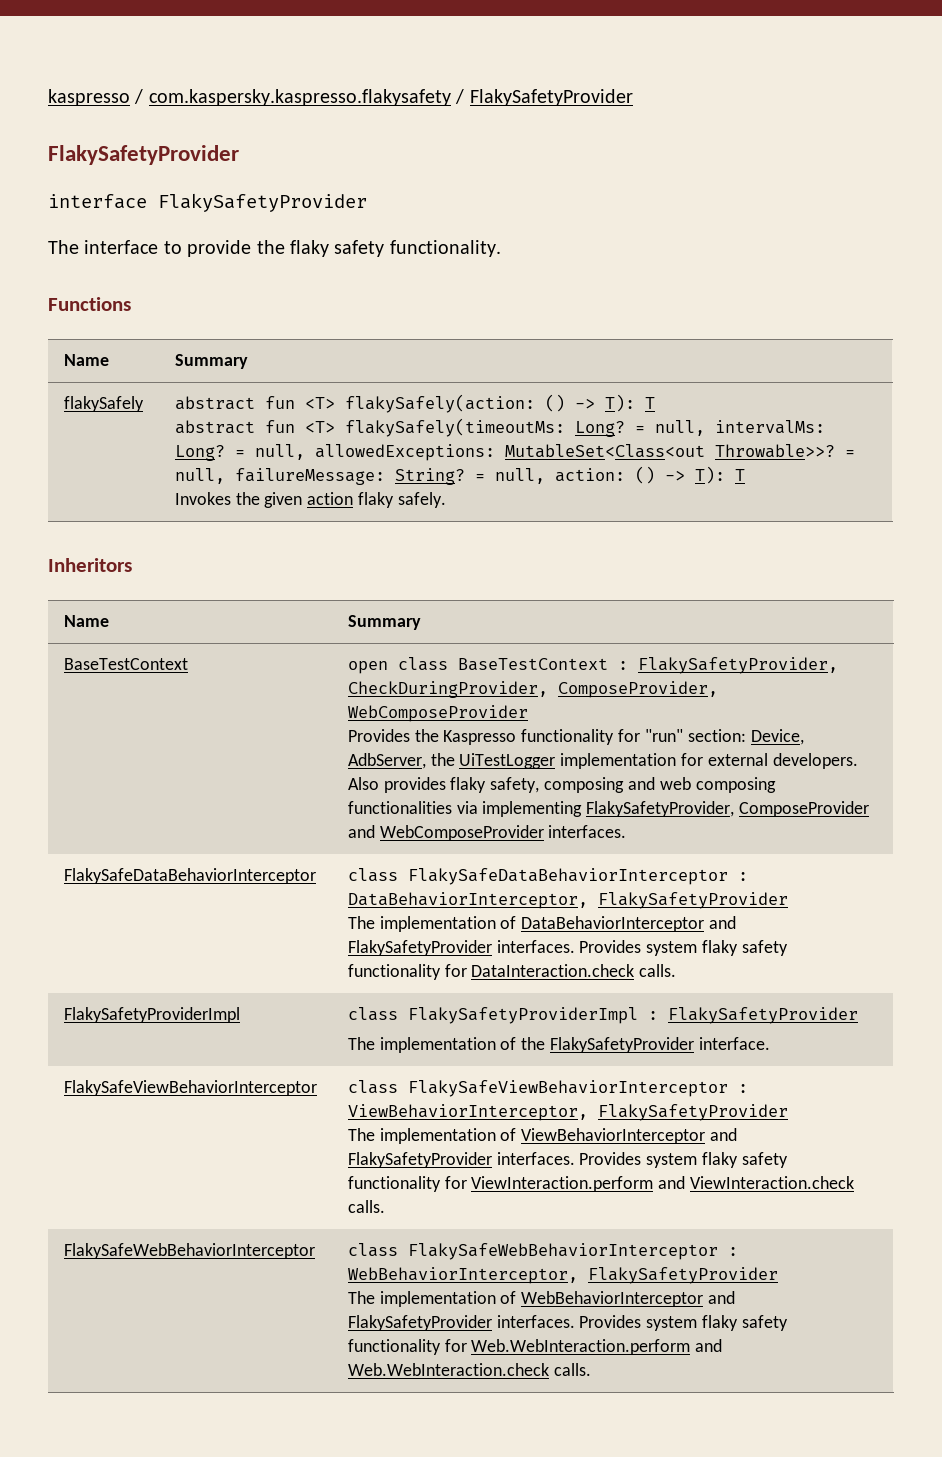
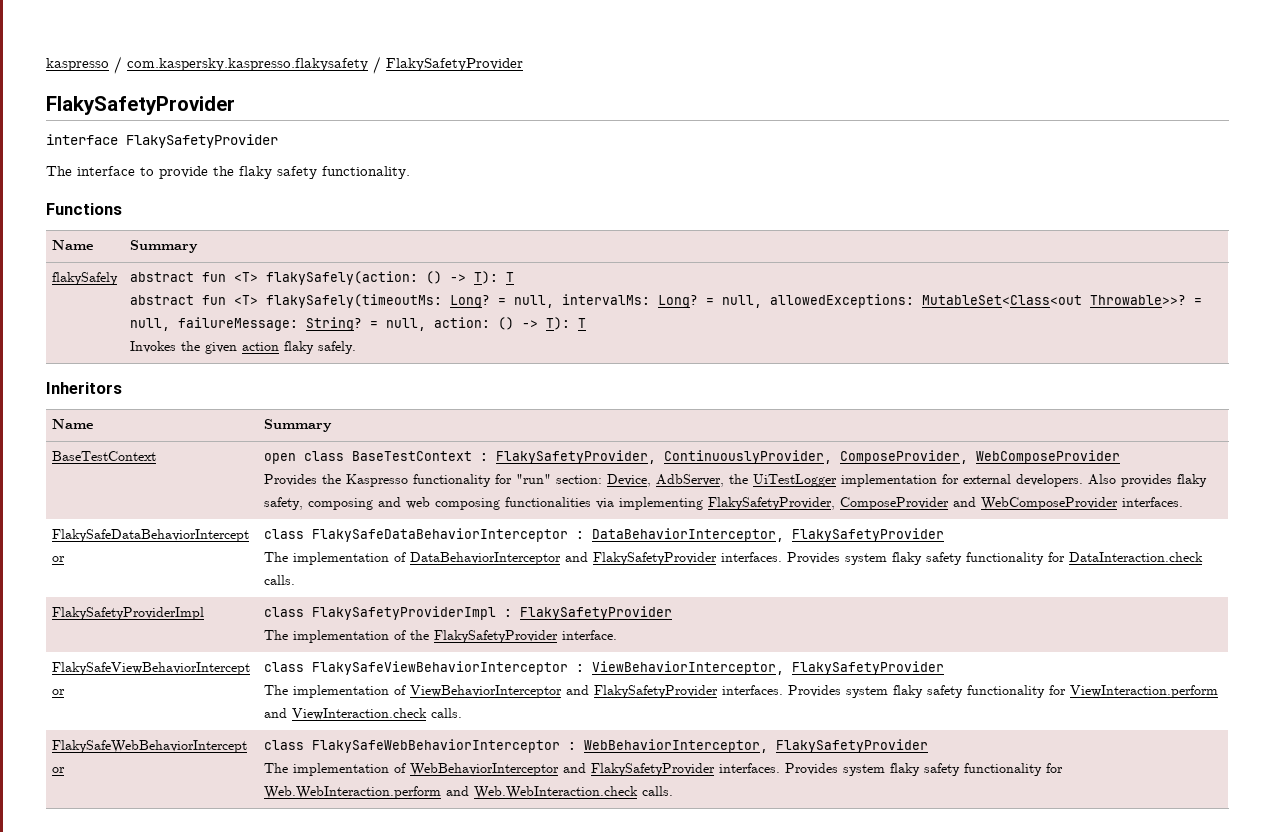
[347,681,548,698] CheckDuringProvider, -> [664,450,833,464] ContinuouslyProvider,

